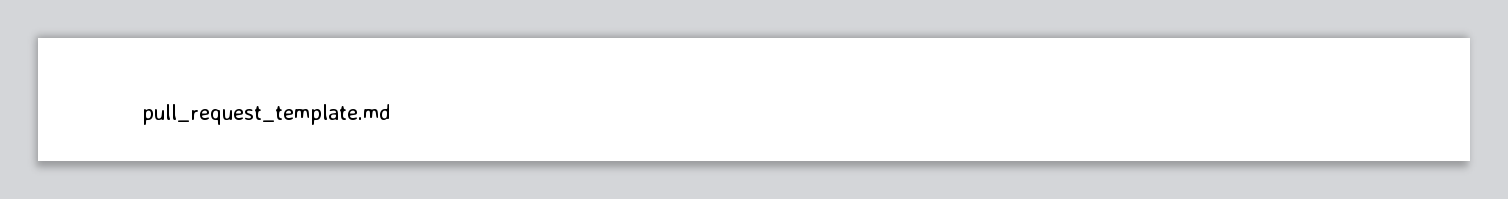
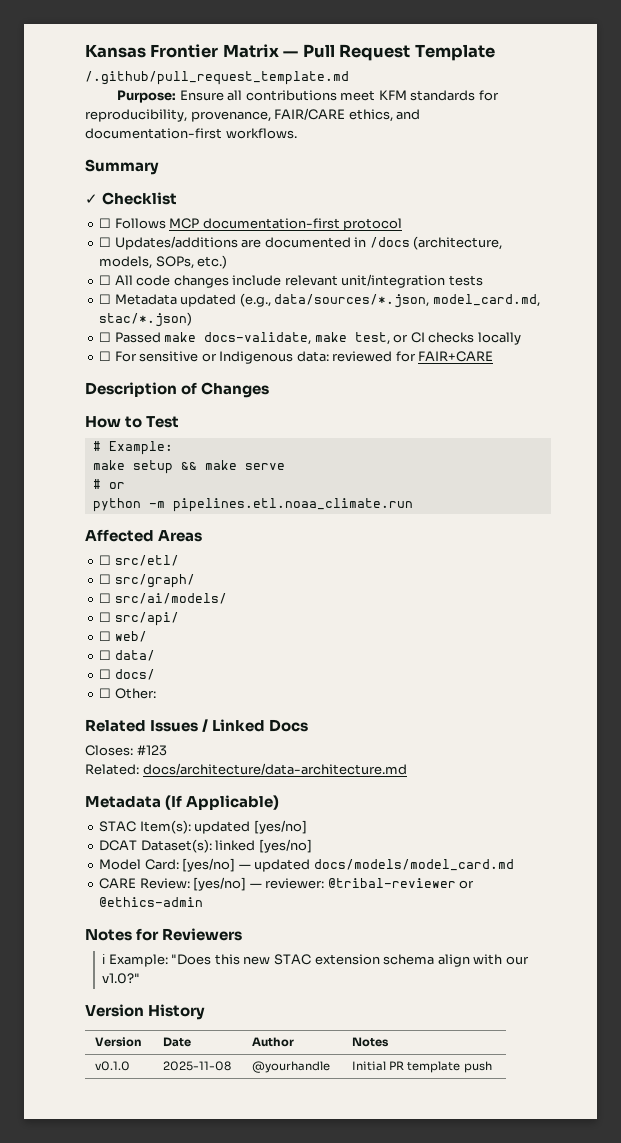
[142,104,390,125] pull_request_template.md -> [85,44,495,61] [85,71,349,85] [117,90,499,103] [85,108,421,122] [85,128,297,139] [85,159,159,175] [85,192,178,205] [99,218,403,231] [99,236,503,250] [99,255,228,269] [99,274,483,288] [99,293,540,308] [99,312,193,327] [99,332,521,345] [99,351,494,364] [85,382,270,398] [85,416,180,428] [92,441,173,455] [92,460,285,474] [92,479,125,489] [92,498,413,512] [85,529,203,542] [99,555,179,566] [99,574,195,588] [99,593,227,604] [99,612,179,626] [99,631,147,642] [99,650,155,661] [99,669,155,680] [99,688,156,699] [85,719,309,732] [85,745,167,756] [85,763,407,775] [85,795,280,810] [99,820,307,834] [99,839,312,853] [99,858,514,872] [99,877,475,891] [99,897,204,907] [85,928,243,941] [102,954,529,967] [102,973,141,984] [85,1004,206,1020] [95,1037,143,1047] [163,1037,192,1047] [252,1037,295,1047] [352,1037,390,1047] [95,1061,131,1071] [163,1061,232,1071] [252,1061,331,1073] [352,1061,492,1073] Kansas Frontier Matrix — Pull Request Template // /.github/pull_request_template.md // Purpose: Ensure all contributions meet KFM standards for reproducibility, provenance, FAIR/CARE ethics, and documentation-first workflows. // Summary // ✓ Checklist // ☐ Follows MCP documentation-first protocol // ☐ Updates/additions are documented in /docs (architecture, models, SOPs, etc.) // ☐ All code changes include relevant unit/integration tests // ☐ Metadata updated (e.g., data/sources/*.json, model_card.md, stac/*.json) // ☐ Passed make docs-validate, make test, or CI checks locally // ☐ For sensitive or Indigenous data: reviewed for FAIR+CARE // Description of Changes // How to Test // # Example: // make setup && make serve // # or // python -m pipelines.etl.noaa_climate.run // Affected Areas // ☐ src/etl/ // ☐ src/graph/ // ☐ src/ai/models/ // ☐ src/api/ // ☐ web/ // ☐ data/ // ☐ docs/ // ☐ Other: // Related Issues / Linked Docs // Closes: #123 // Related: docs/architecture/data-architecture.md // Metadata (If Applicable) // STAC Item(s): updated [yes/no] // DCAT Dataset(s): linked [yes/no] // Model Card: [yes/no] — updated docs/models/model_card.md // CARE Review: [yes/no] — reviewer: @tribal-reviewer or @ethics-admin // Notes for Reviewers // ℹ Example: "Does this new STAC extension schema align with our v1.0?" // Version History // Version | Date | Author | Notes // v0.1.0 | 2025-11-08 | @yourhandle | Initial PR template push

